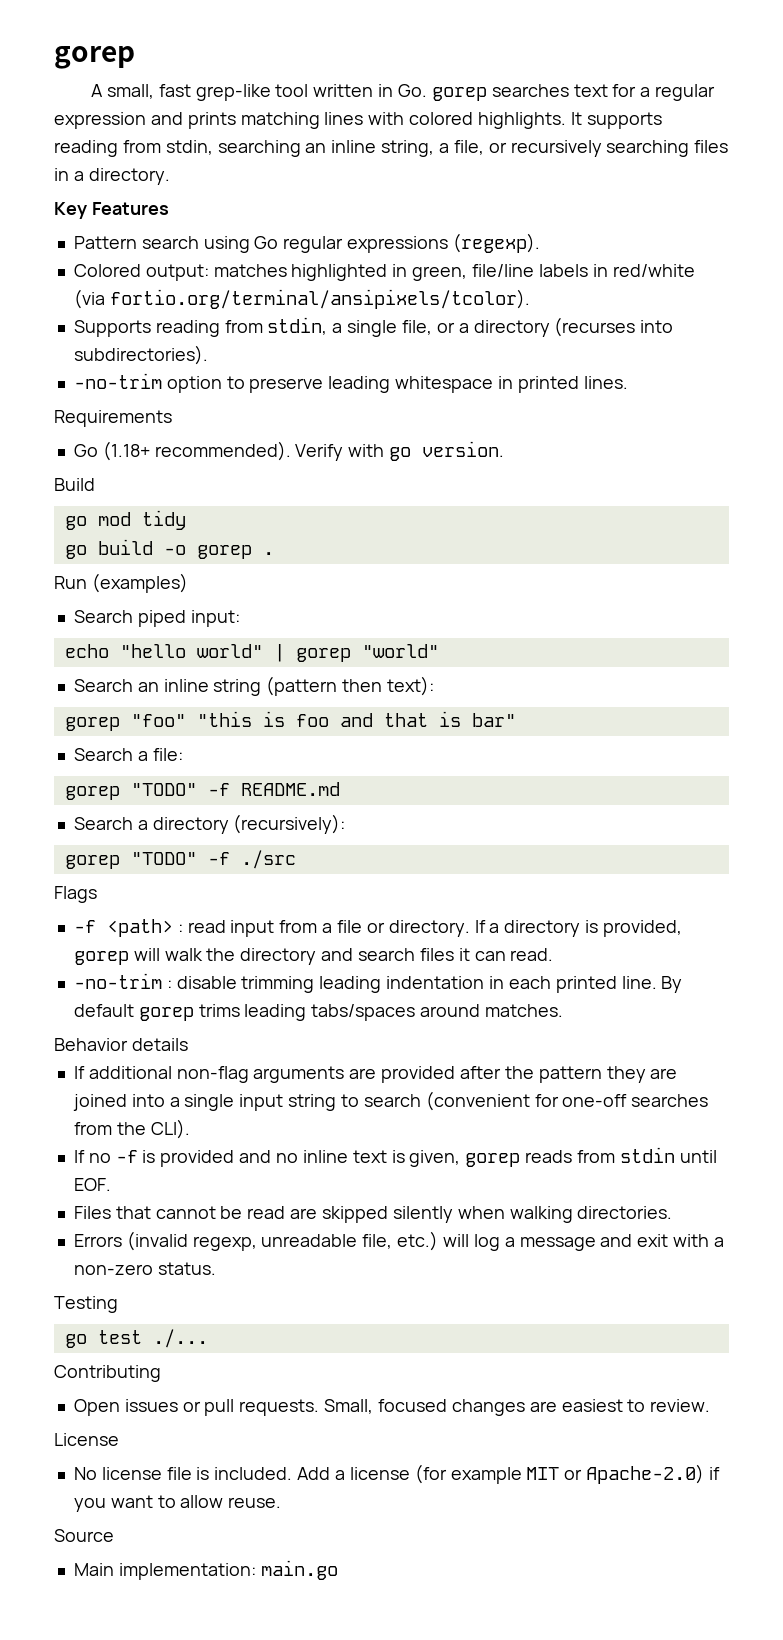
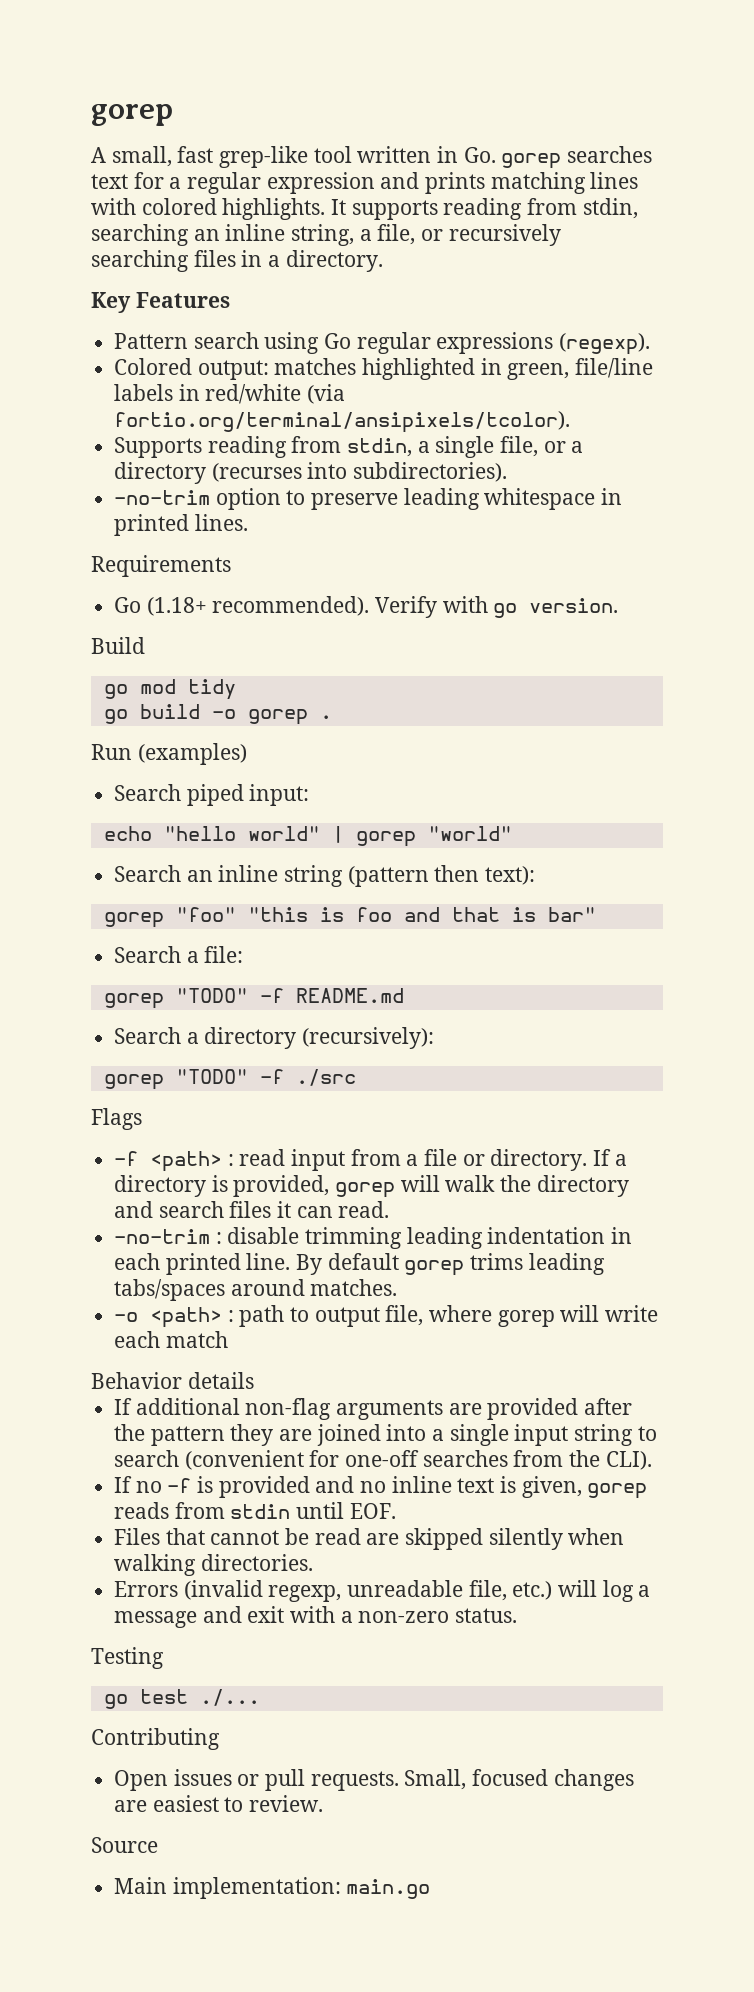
(563, 1010) none -> [114,1305,659,1328] [114,1331,228,1348] // -o <path> : path to output file, where gorep will write each match
[54,1433,119,1446] [73,1464,720,1484] [73,1495,282,1512] // License // No license file is included. Add a license (for example MIT or Apache-2.0) if you want to allow reuse. -> (324, 1803) none

